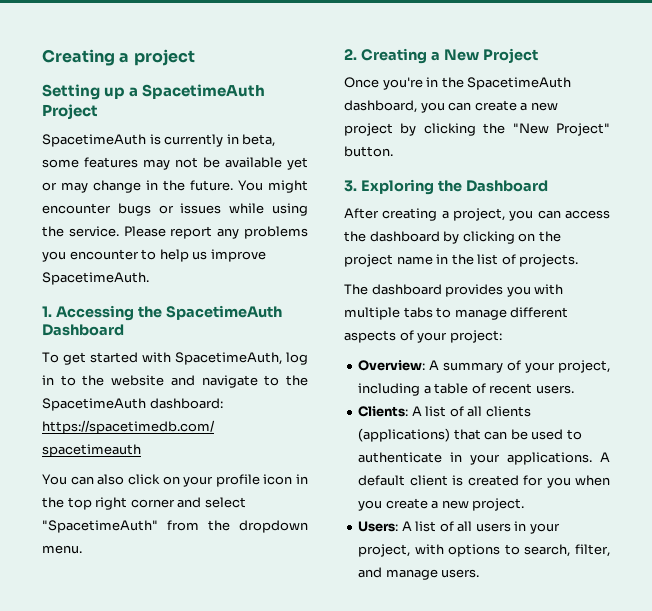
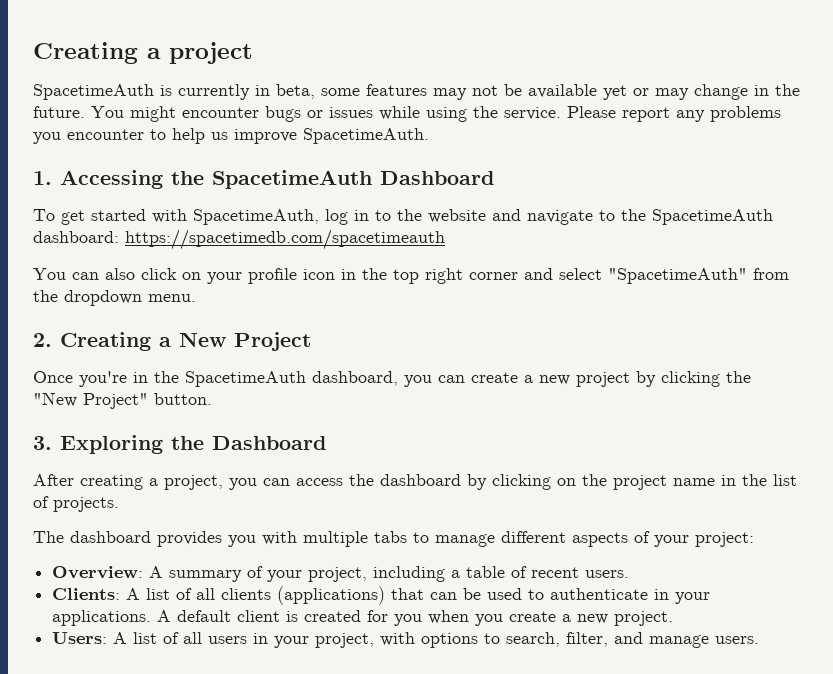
[42,84,266,100] [42,104,98,120] // Setting up a SpacetimeAuth Project -> (253, 53) none

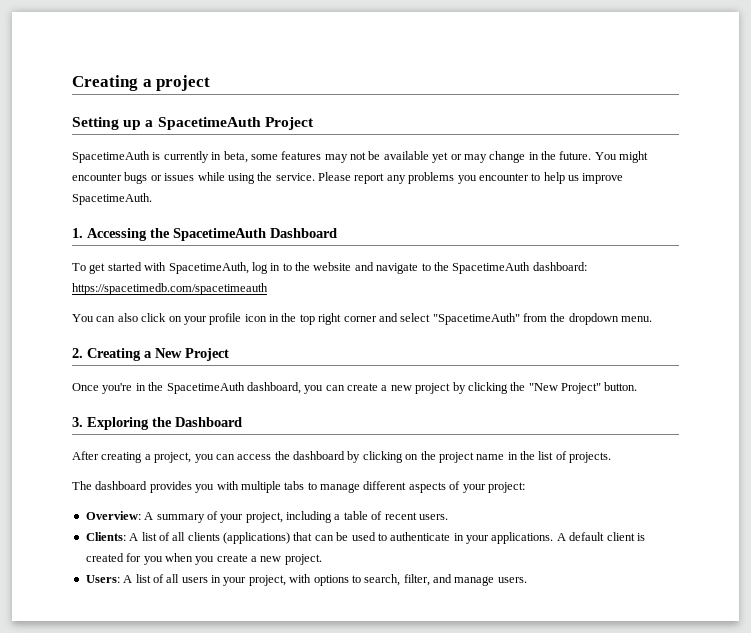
(253, 53) none -> [72,117,314,130] // Setting up a SpacetimeAuth Project

